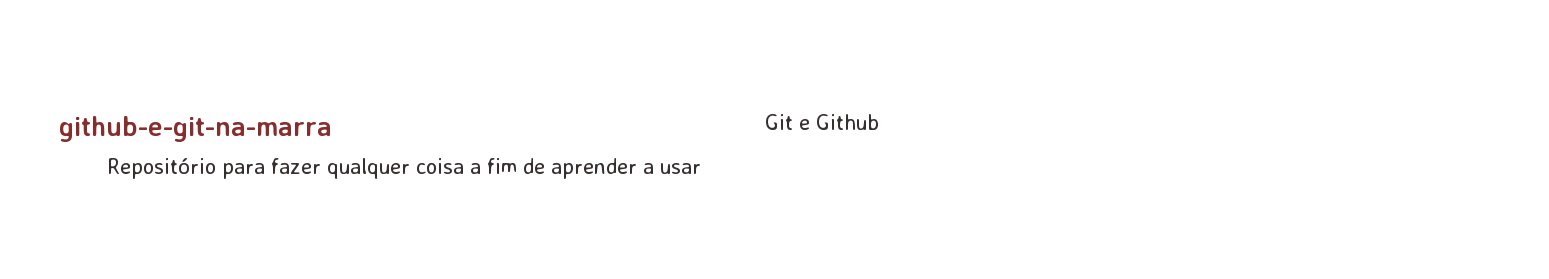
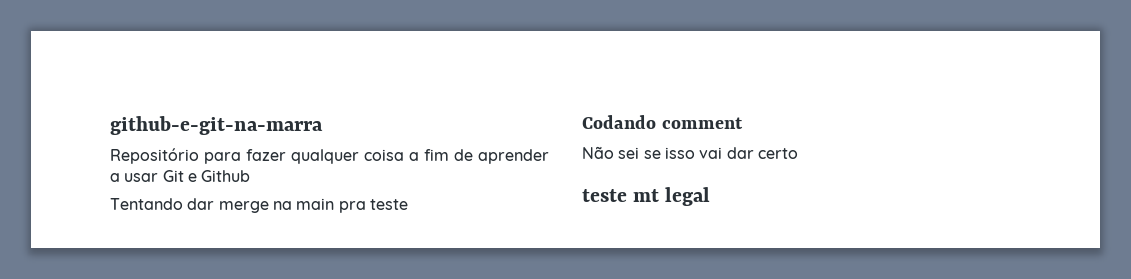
(879, 122) none -> [110,198,408,213] [582,115,743,129] [582,146,798,159] [582,187,711,206] // Tentando dar merge na main pra teste // Codando comment // Não sei se isso vai dar certo // teste mt legal

